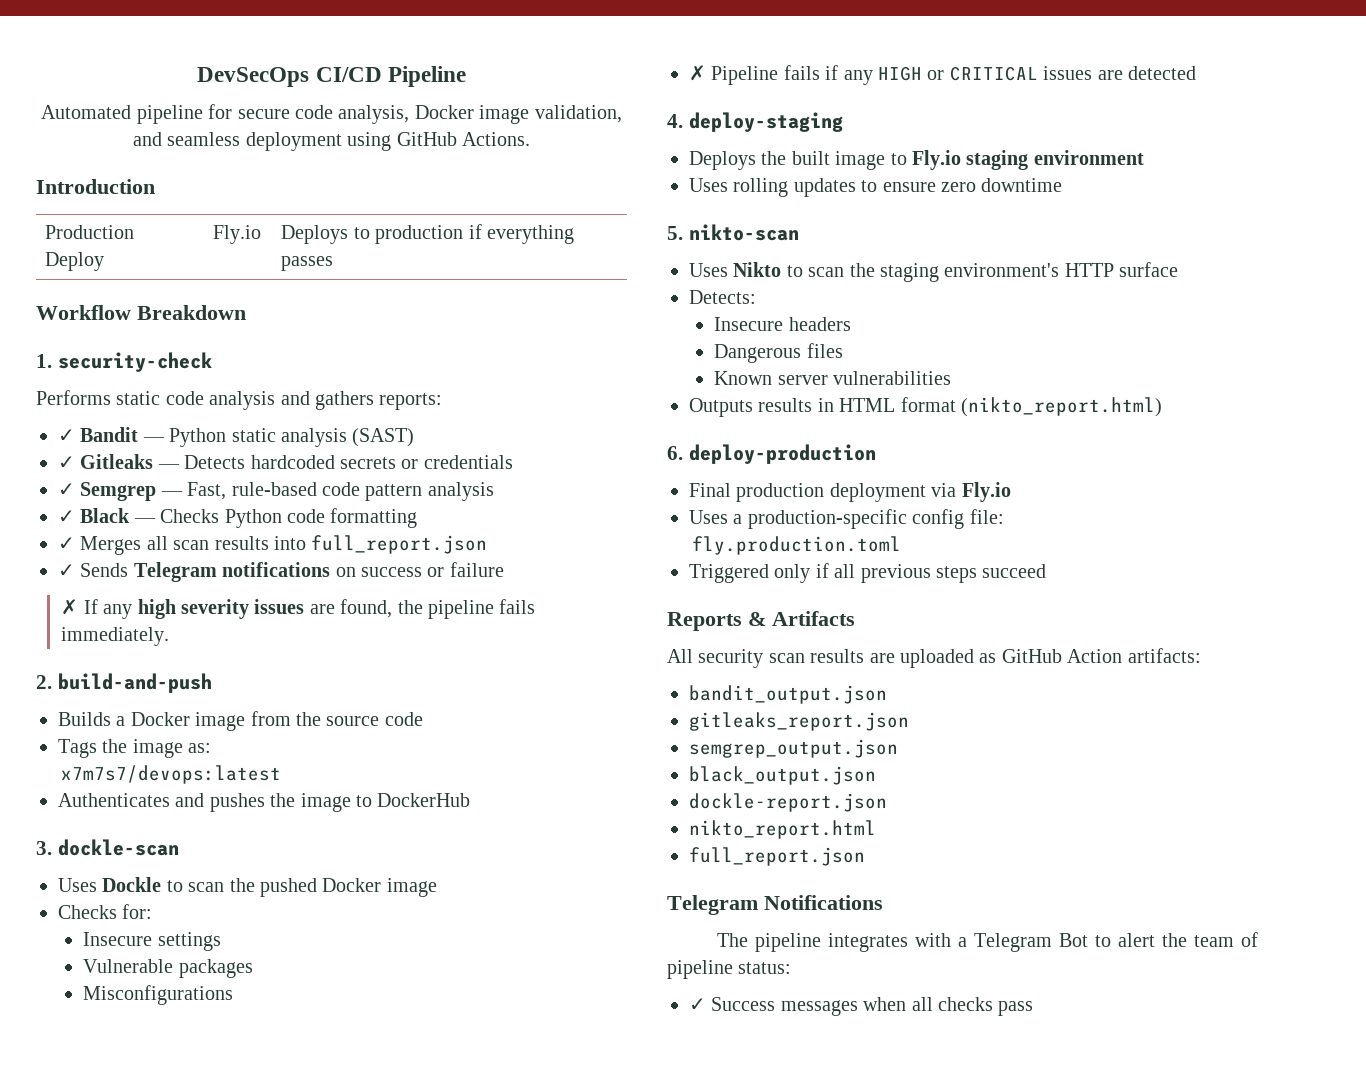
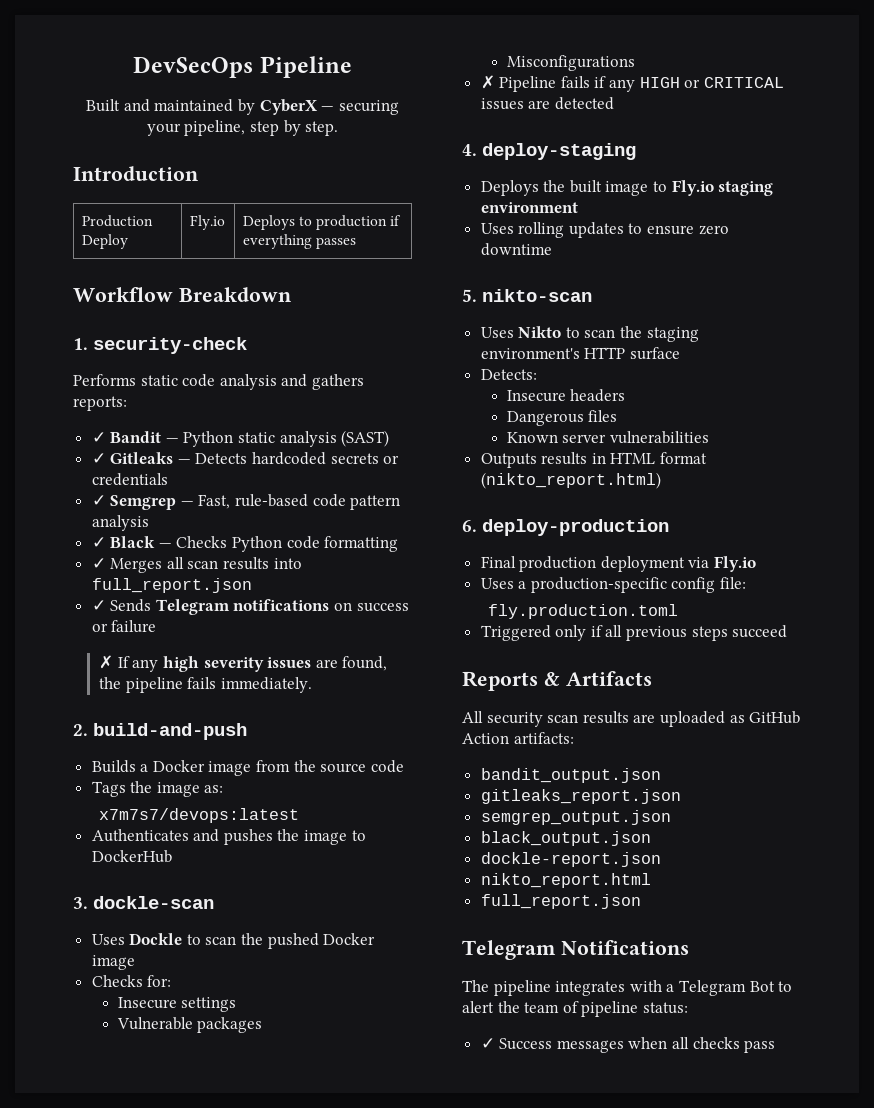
[315,67,382,82] CI/CD -> (254, 67) none
[41,104,622,124] [133,132,530,151] Automated pipeline for secure code analysis, Docker image validation, and seamless deployment using GitHub Actions. -> [86,99,399,115] [146,120,339,136] Built and maintained by CyberX — securing your pipeline, step by step.

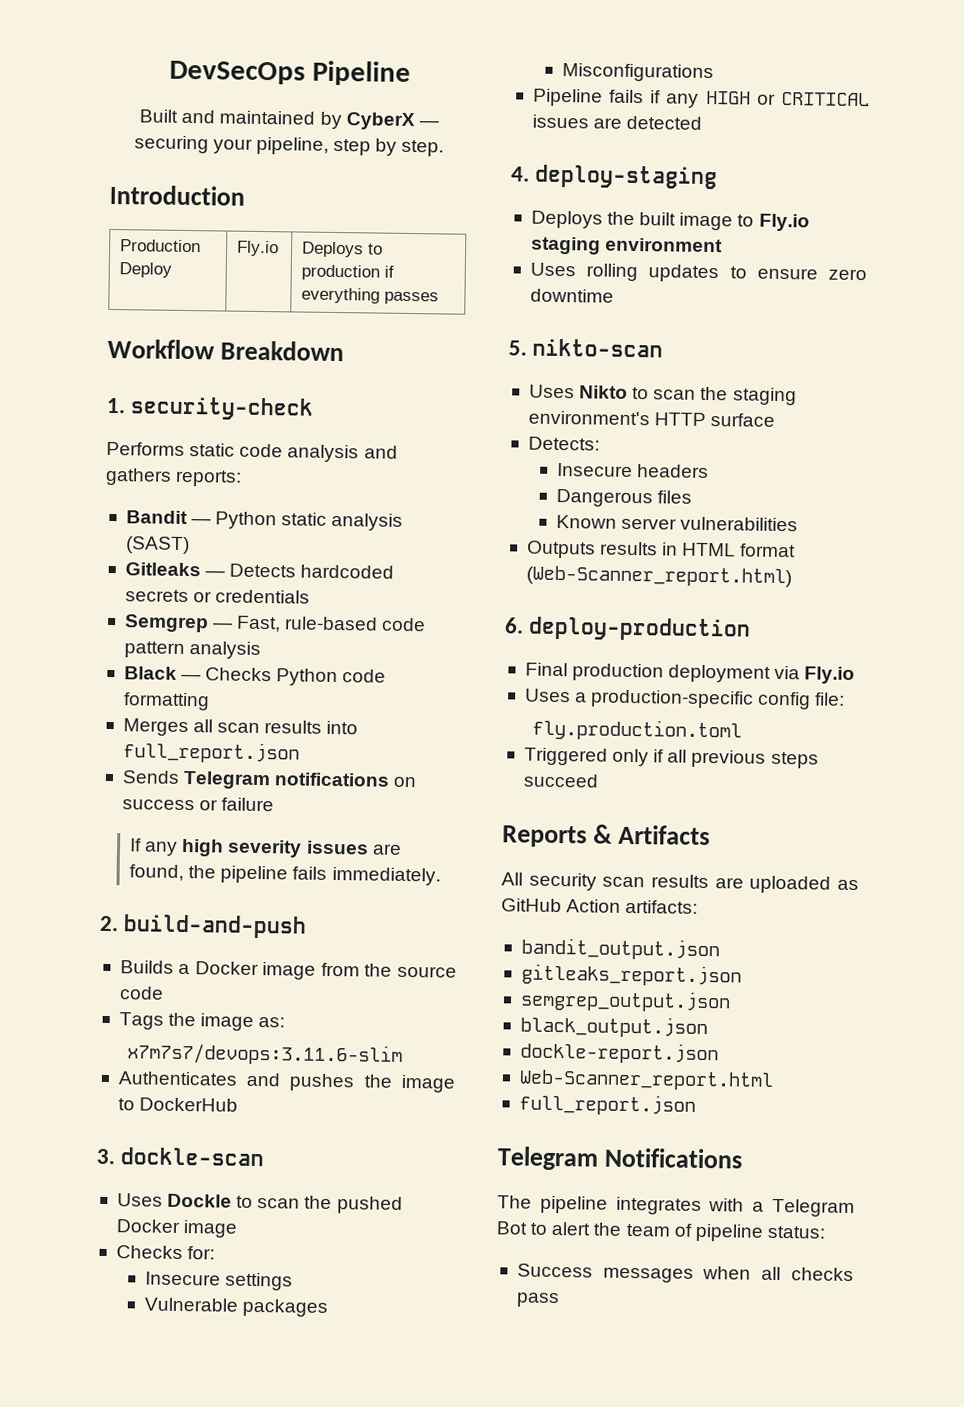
[91,432,106,443] ✓ -> (243, 478) none
[91,453,106,464] ✓ -> (190, 545) none
[91,495,106,506] ✓ -> (311, 596) none
[91,537,106,548] ✓ -> (262, 650) none
[91,558,106,569] ✓ -> (210, 701) none
[91,600,106,611] ✓ -> (300, 752) none
[99,655,114,669] ✗ -> (275, 804) none
[99,808,300,823] x7m7s7/devops:latest -> [127,1042,404,1066] x7m7s7/devops:3.11.6-slim
[480,75,495,89] ✗ -> (714, 73) none
[480,472,661,489] (nikto_report.html) -> [525,565,792,588] (Web-Scanner_report.html)
[480,873,651,888] nikto_report.html -> [518,1069,774,1091] Web-Scanner_report.html
[480,1038,495,1049] ✓ -> (826, 1232) none

